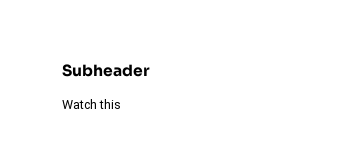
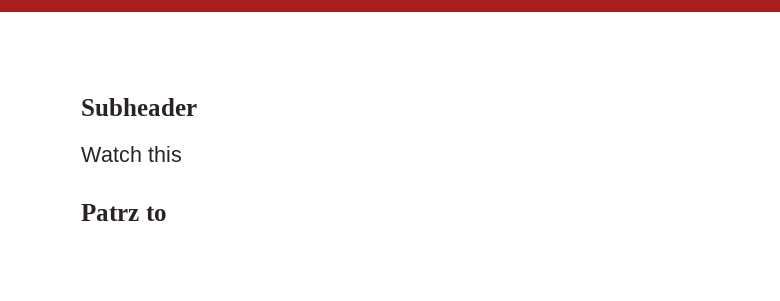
(122, 104) none -> [81,204,167,221] // Patrz to

